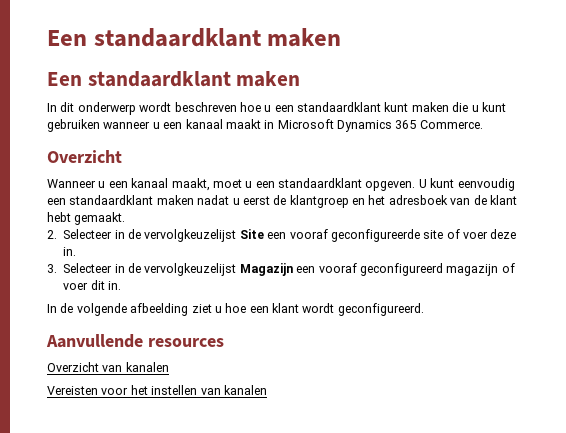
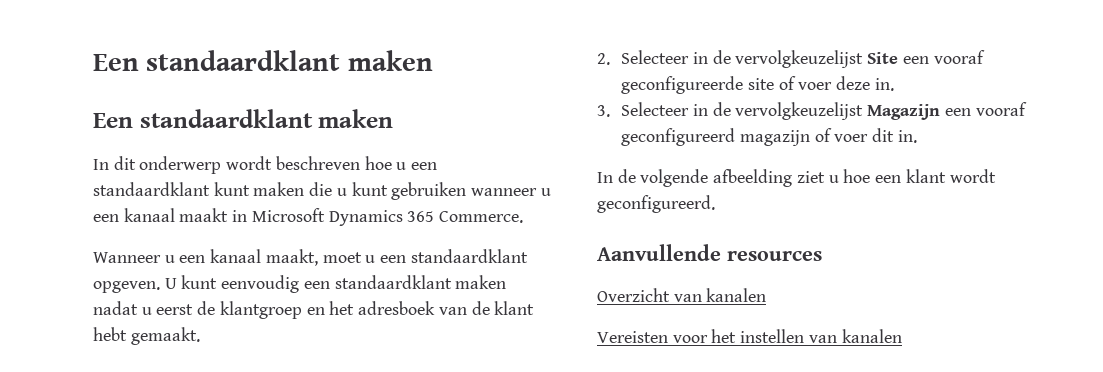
[47,150,122,163] // Overzicht -> (524, 217) none

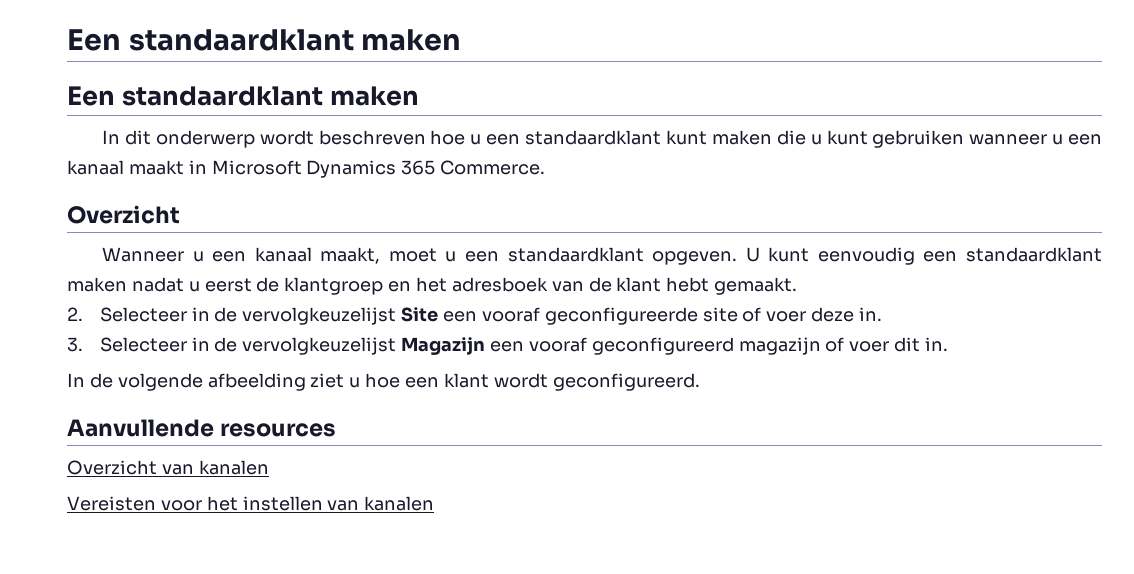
(524, 217) none -> [67,205,180,224] // Overzicht

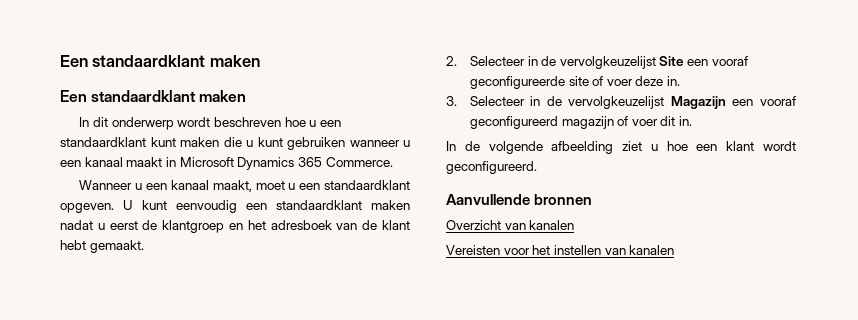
[67,205,180,224] // Overzicht -> (393, 162) none
[220,423,337,437] resources -> [534,194,593,205] bronnen

